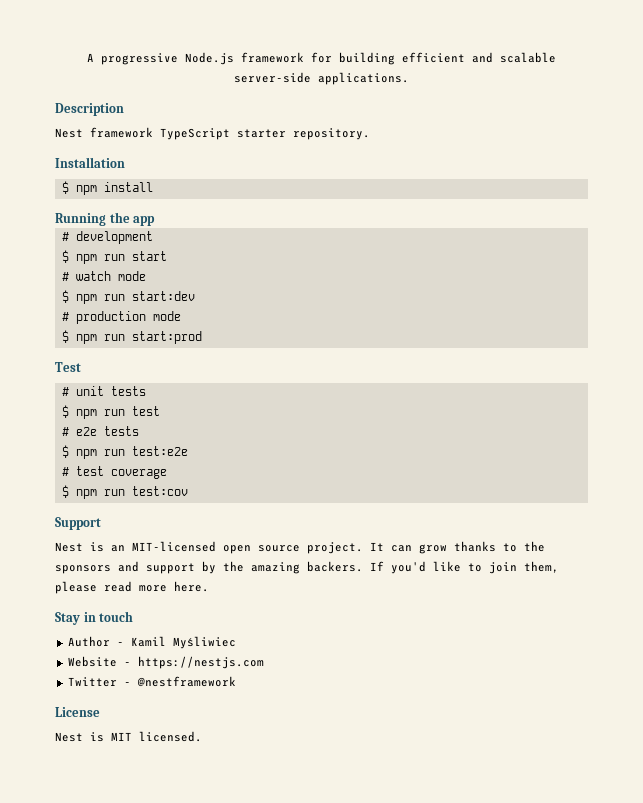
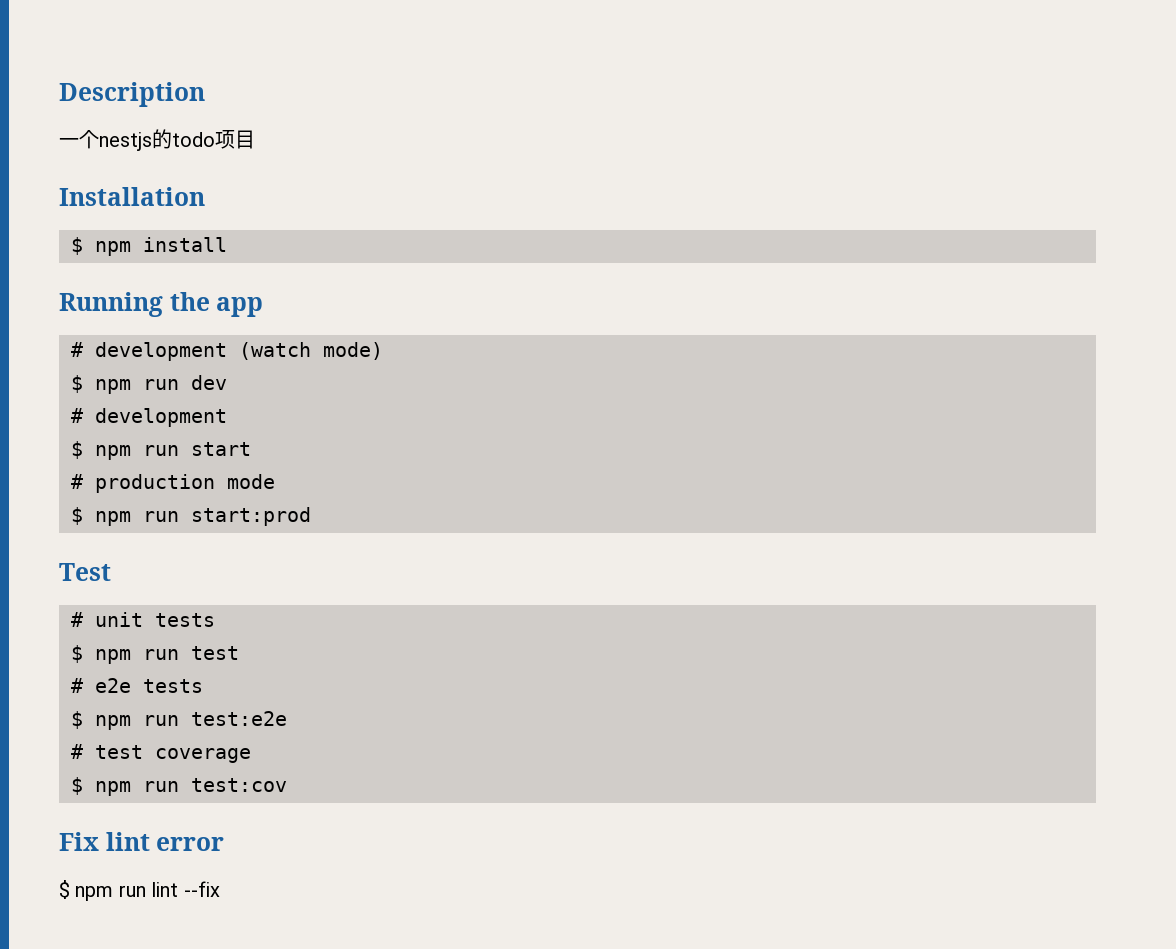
[87,52,556,65] [234,72,409,85] [55,103,124,116] [55,127,370,140] A progressive Node.js framework for building efficient and scalable server-side applications. // Description // Nest framework TypeScript starter repository. -> [59,82,205,107] [59,129,255,151] Description // 一个nestjs的todo项目
(156, 221) none -> [71,342,383,361] [71,375,227,394] // # development (watch mode) // $ npm run dev
[61,271,146,281] [61,290,195,304] // # watch mode // $ npm run start:dev -> (251, 449) none
[55,517,101,530] [55,541,545,554] [55,561,559,574] [55,581,209,594] [55,611,134,625] [67,636,236,649] [67,656,264,669] [67,676,236,687] [55,707,100,717] [55,731,202,742] Support // Nest is an MIT-licensed open source project. It can grow thanks to the sponsors and support by the amazing backers. If you'd like to join them, please read more here. // Stay in touch // Author - Kamil Myśliwiec // Website - https://nestjs.com // Twitter - @nestframework // License // Nest is MIT licensed. -> [59,832,225,851] [59,880,220,901] Fix lint error // $ npm run lint --fix

